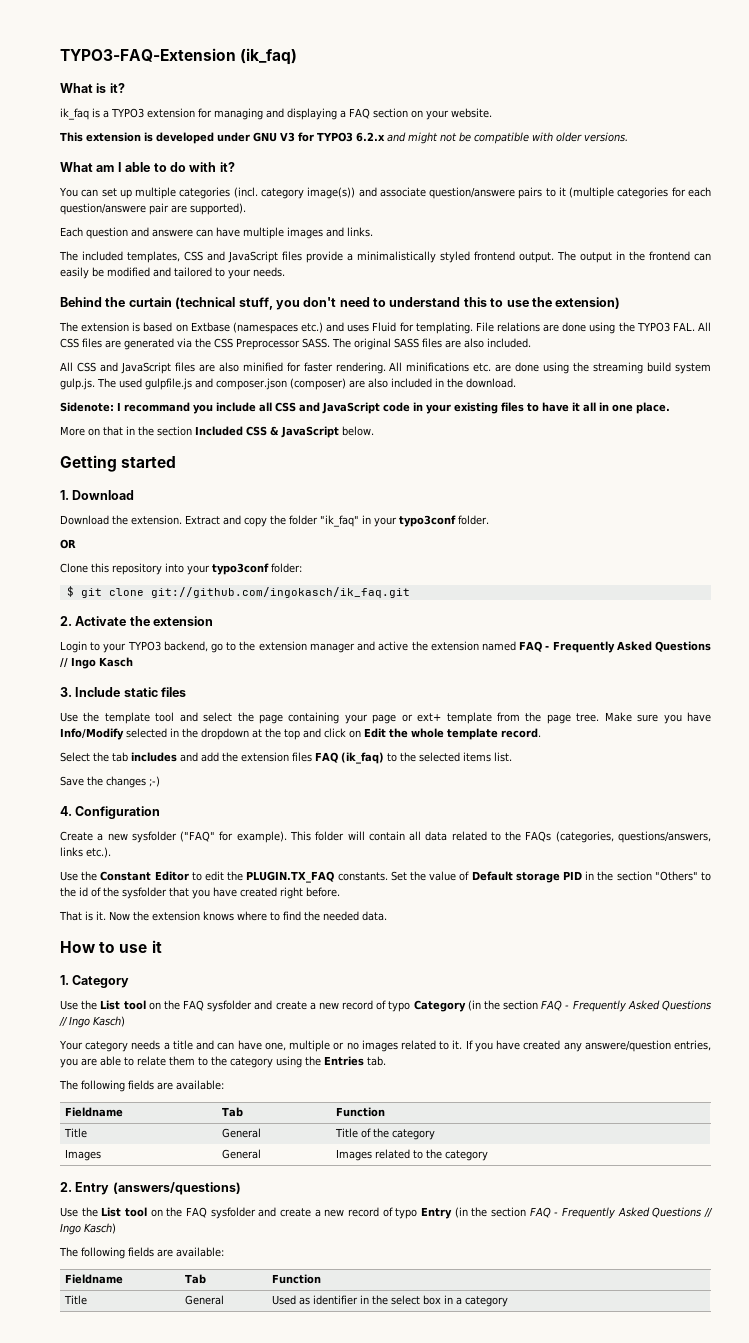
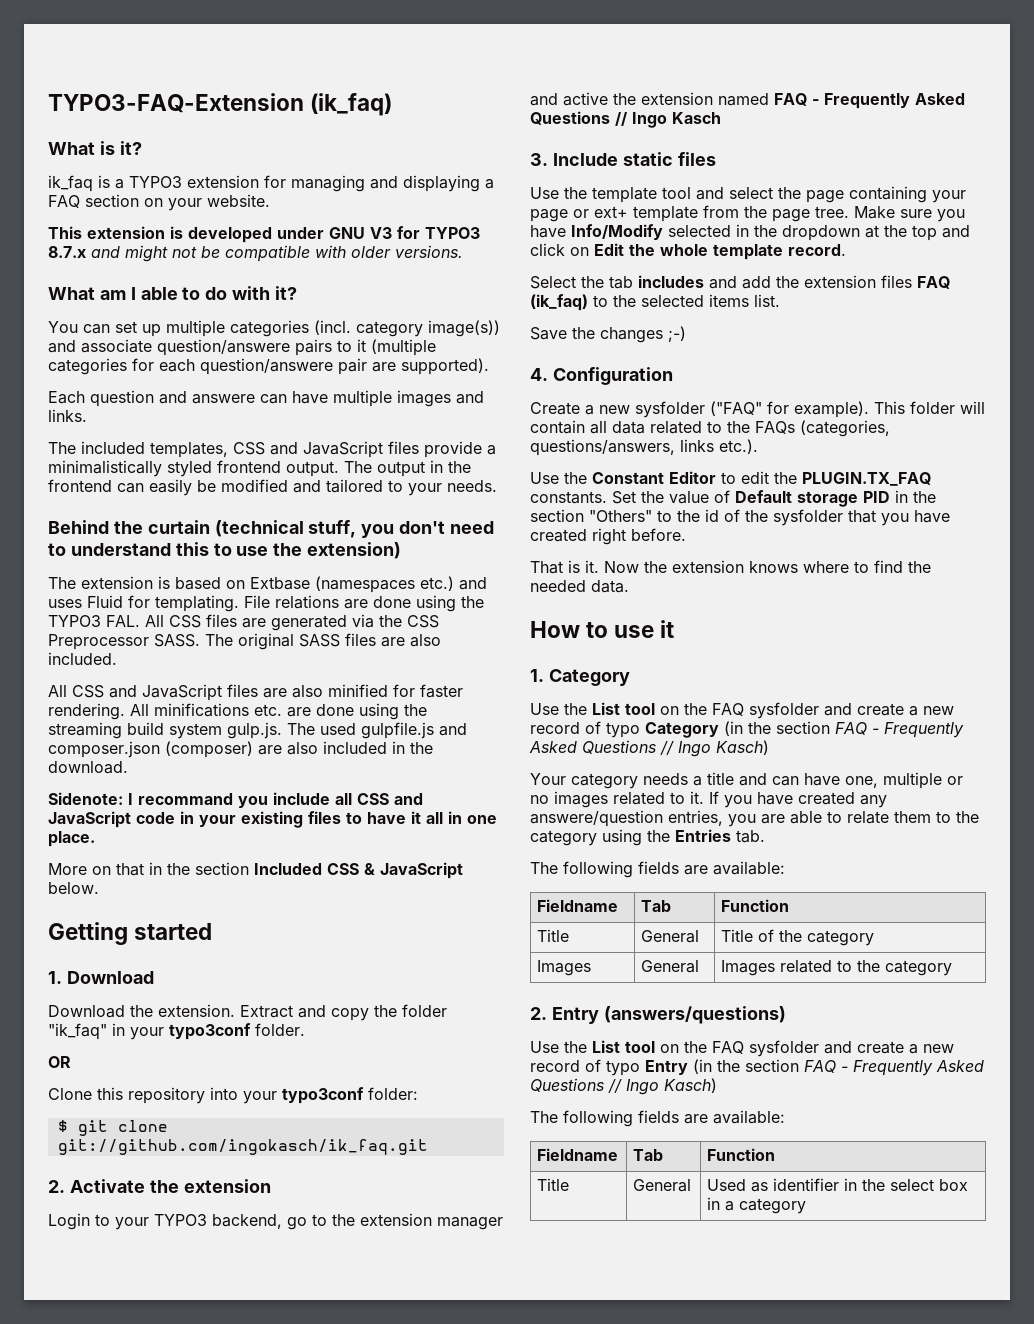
[356,132,385,142] 6.2.x -> [48,246,86,258] 8.7.x

